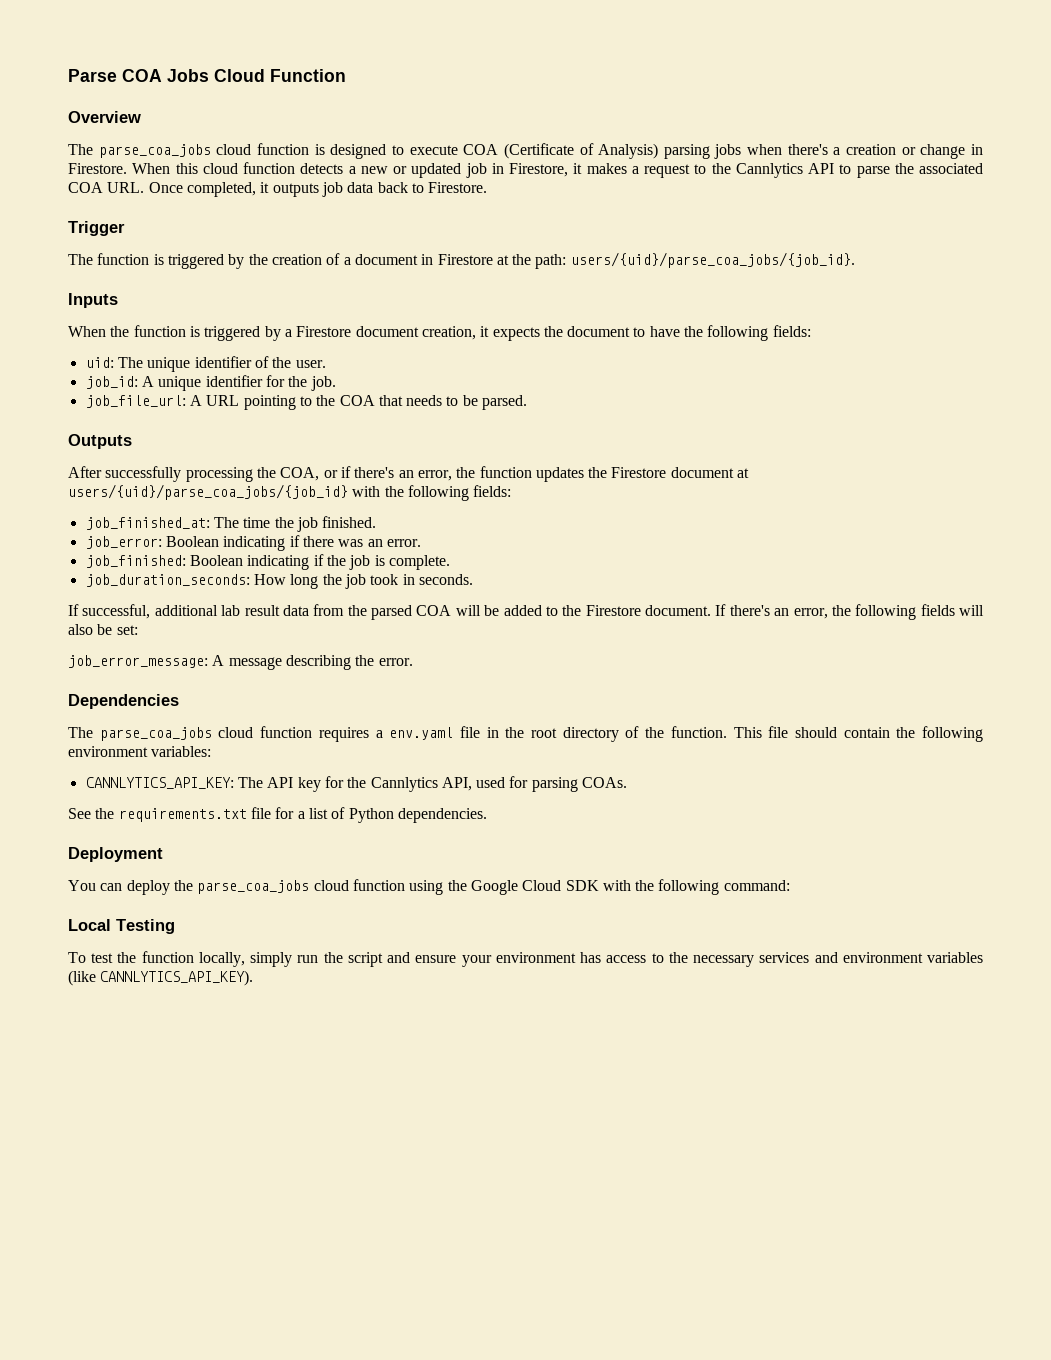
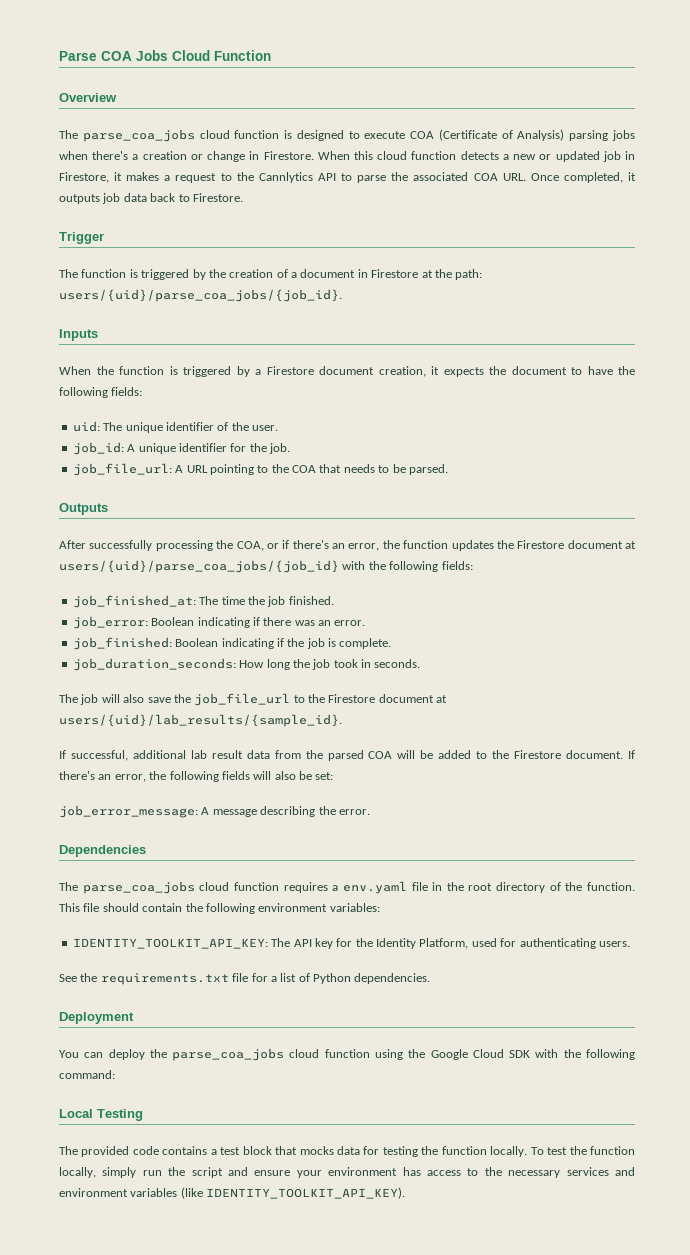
(473, 579) none -> [59,693,448,706] [59,714,342,727] // The job will also save the job_file_url to the Firestore document at users/{uid}/lab_results/{sample_id}.
[85,777,234,789] CANNLYTICS_API_KEY: -> [72,938,268,949] IDENTITY_TOOLKIT_API_KEY:
[370,776,628,792] Cannlytics API, used for parsing COAs. -> [376,938,630,949] Identity Platform, used for authenticating users.
(175, 926) none -> [59,1146,528,1157] The provided code contains a test block that mocks data for testing the function locally.
[100,970,254,986] CANNLYTICS_API_KEY). -> [206,1187,406,1199] IDENTITY_TOOLKIT_API_KEY).

